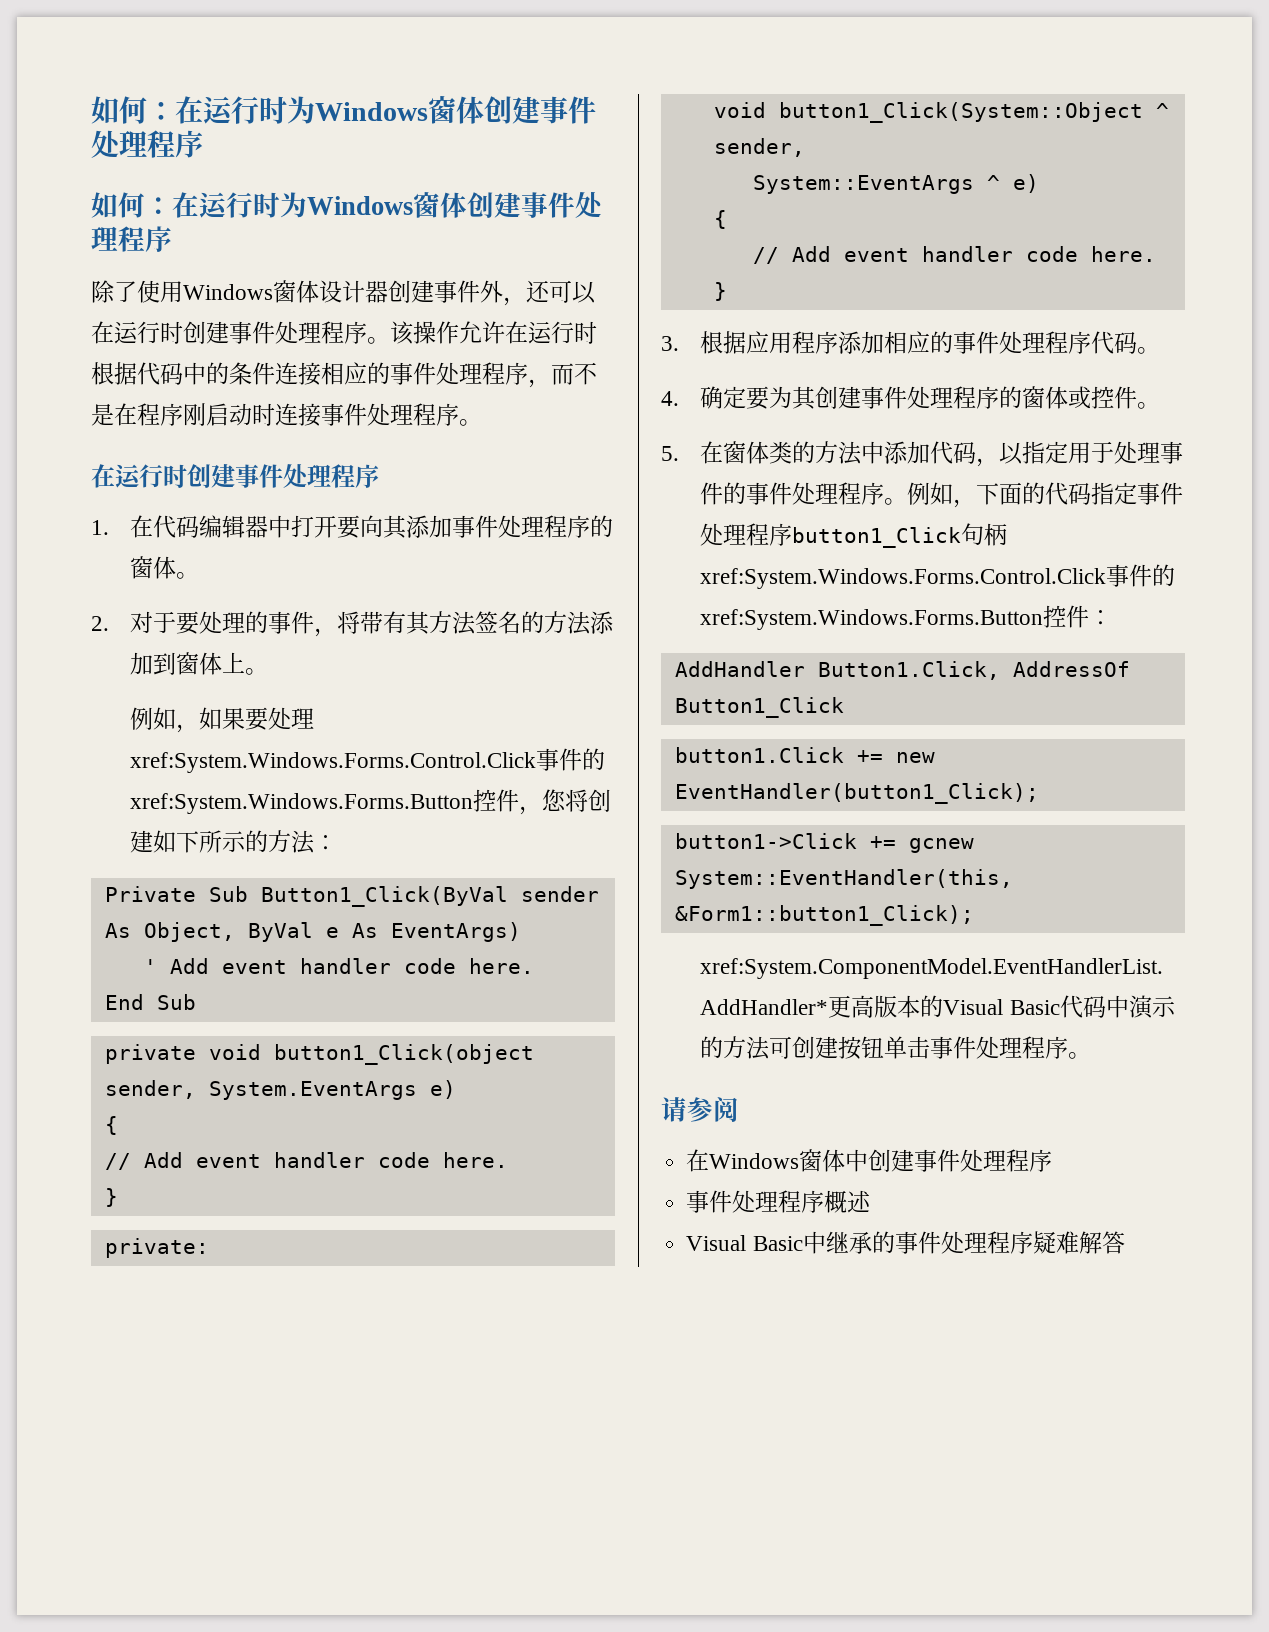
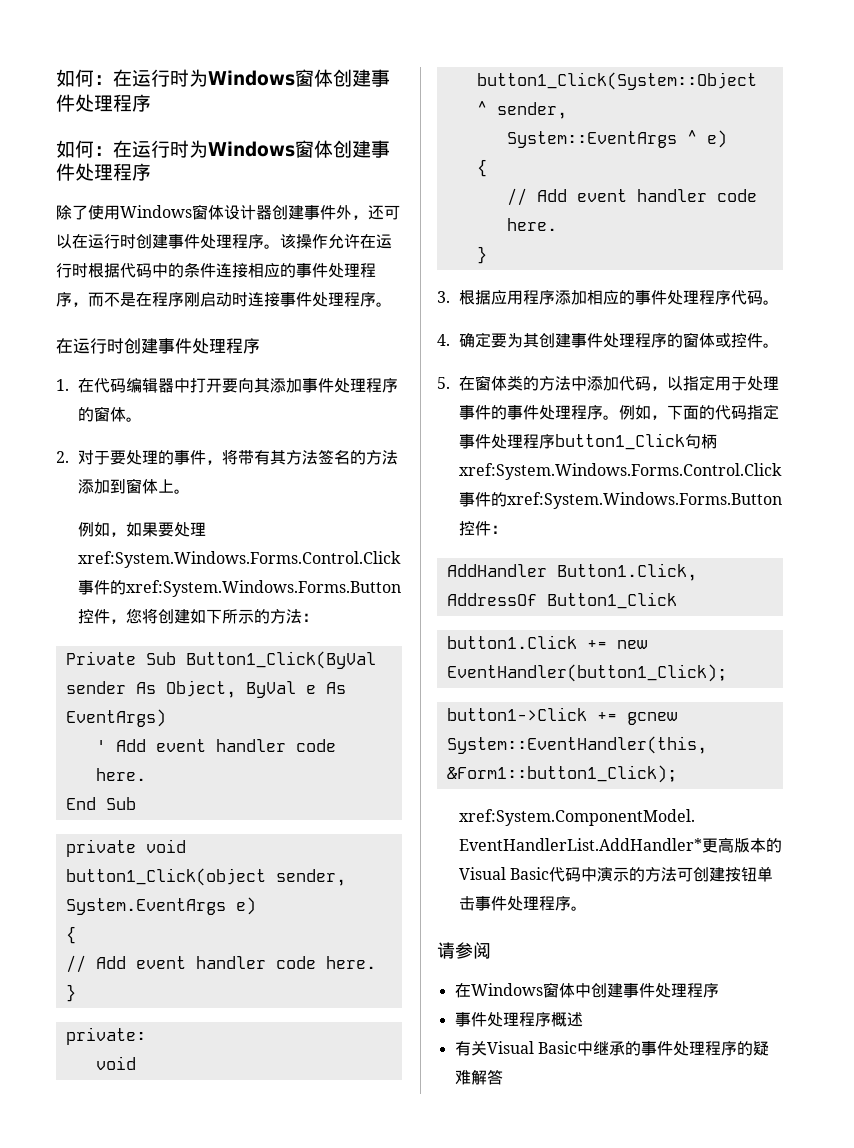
(872, 1201) none -> [454,1041,487,1056] 有关
(1033, 1242) none -> [736,1041,753,1056] 的

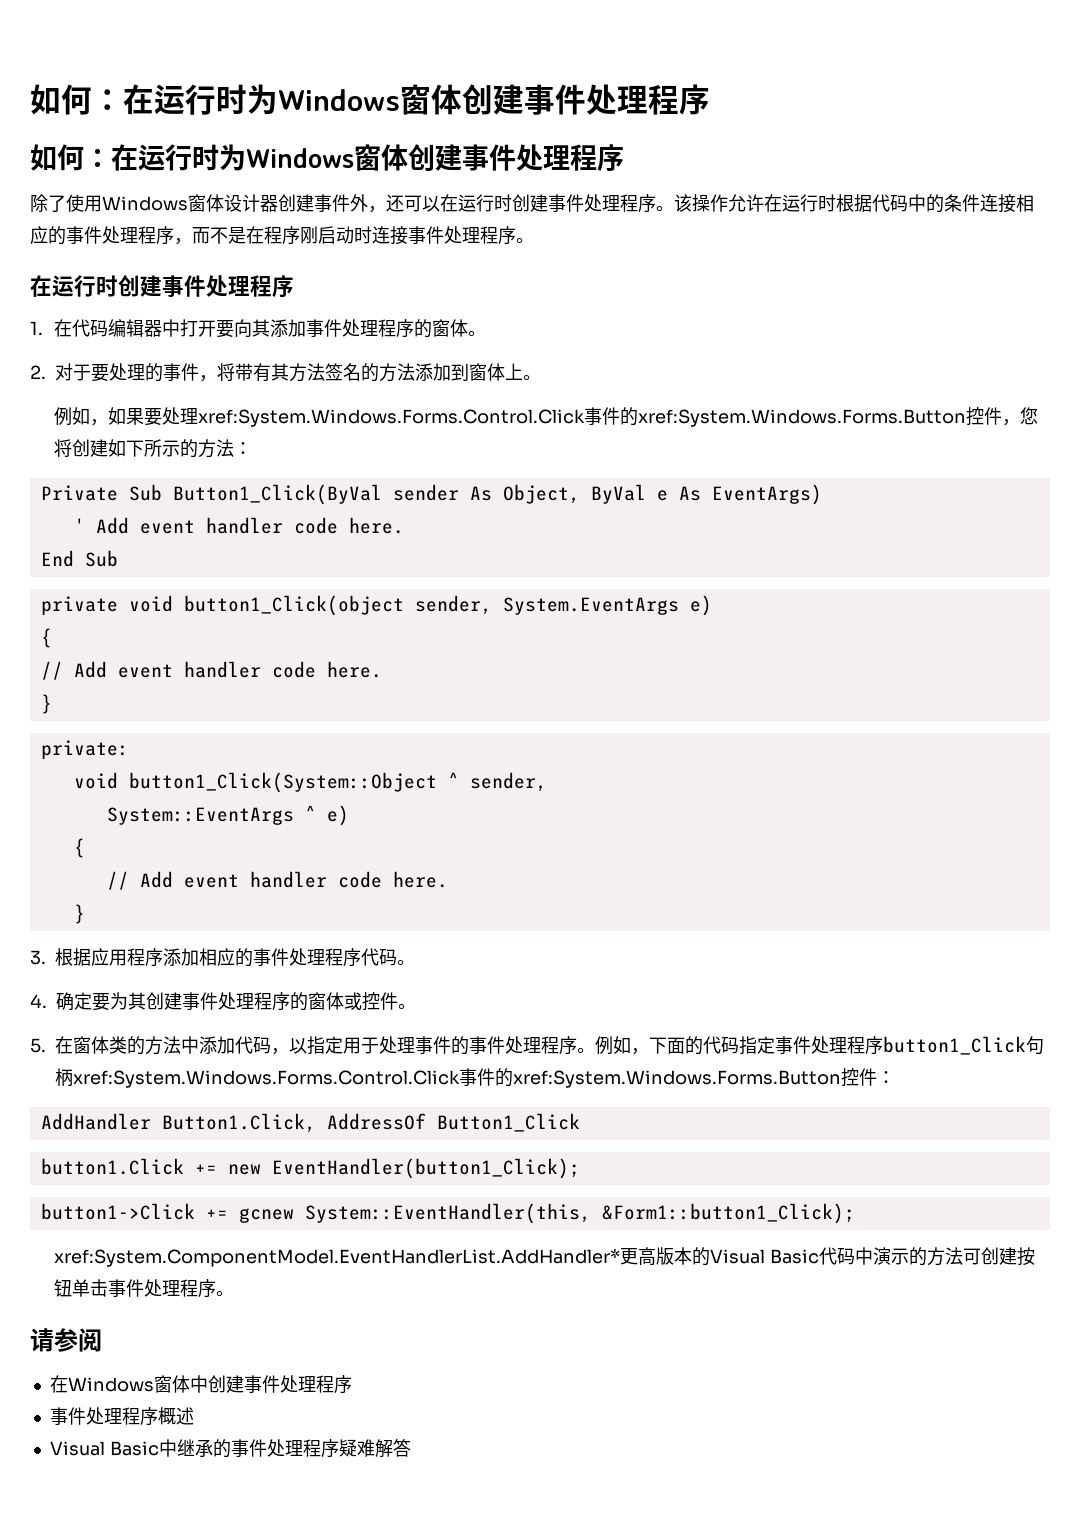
[454,1041,487,1056] 有关 -> (194, 1416) none
[736,1041,753,1056] 的 -> (339, 1448) none

